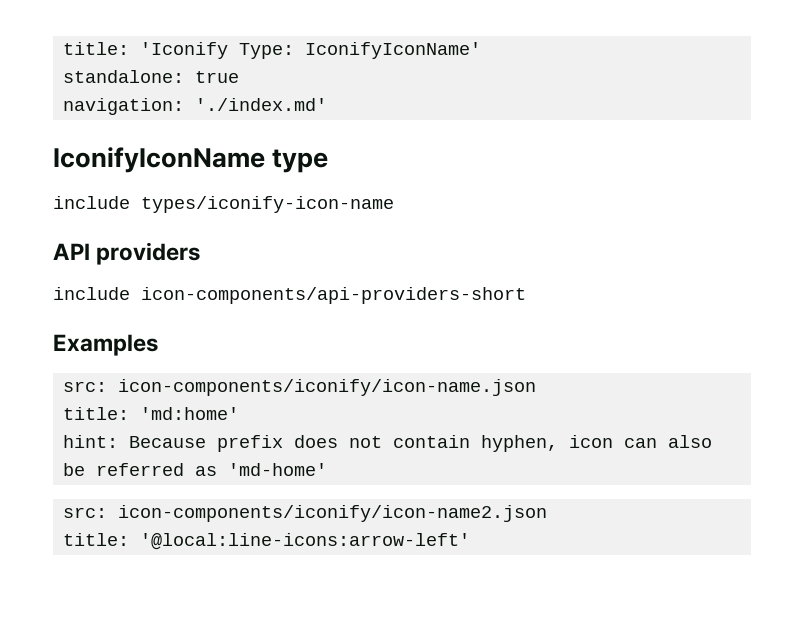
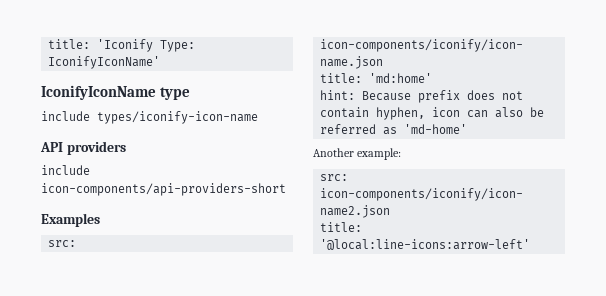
[63,70,240,83] [63,98,328,115] // standalone: true // navigation: './index.md' -> (161, 62) none
(328, 469) none -> [313,148,402,160] // Another example:

